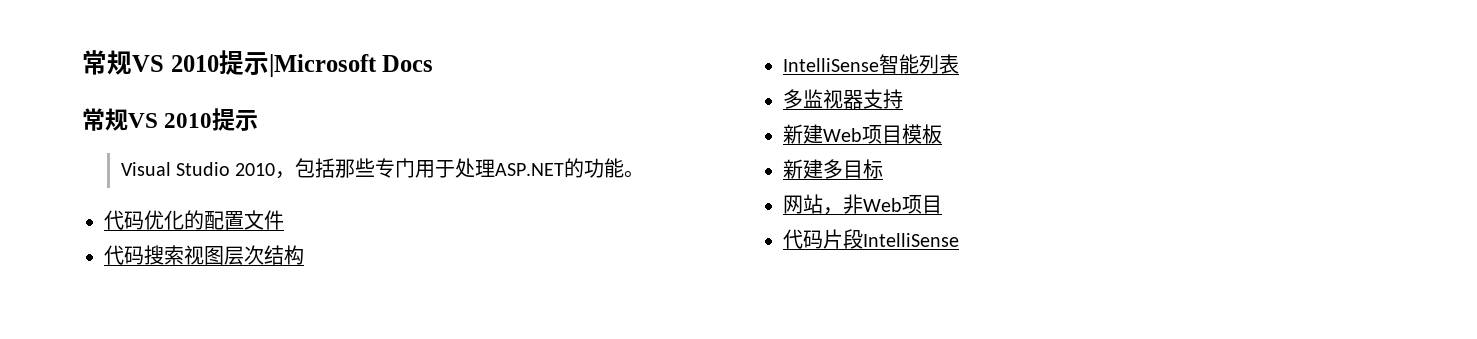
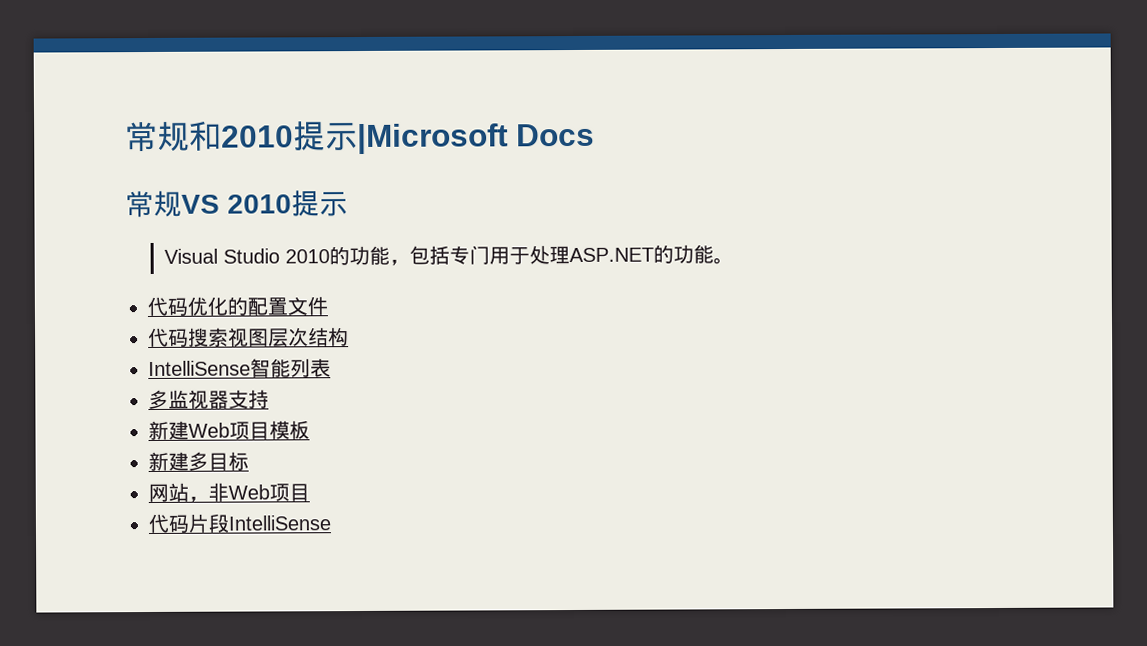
[82,50,164,75] 常规VS -> [125,121,222,152] 常规和
[275,158,376,179] ，包括那些 -> [328,245,450,266] 的功能，包括

